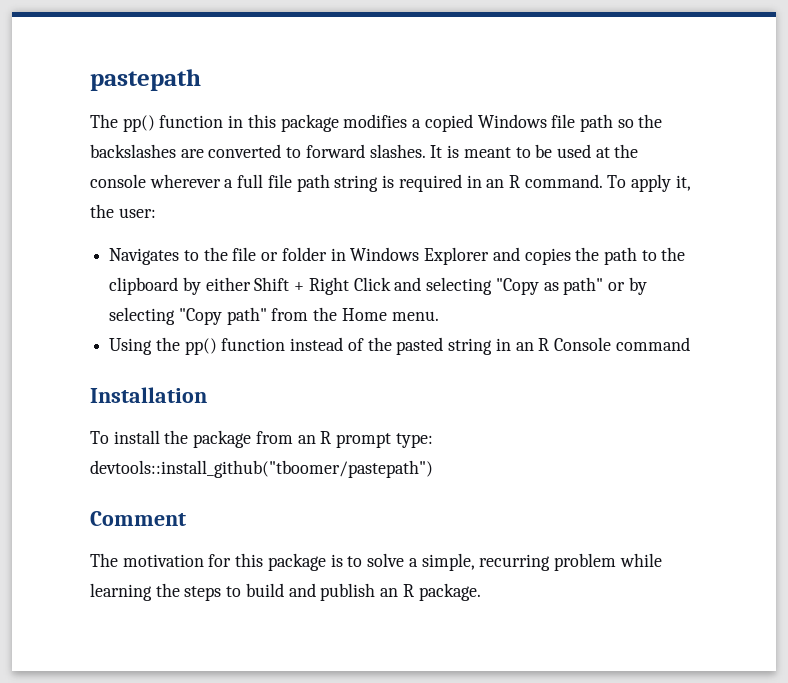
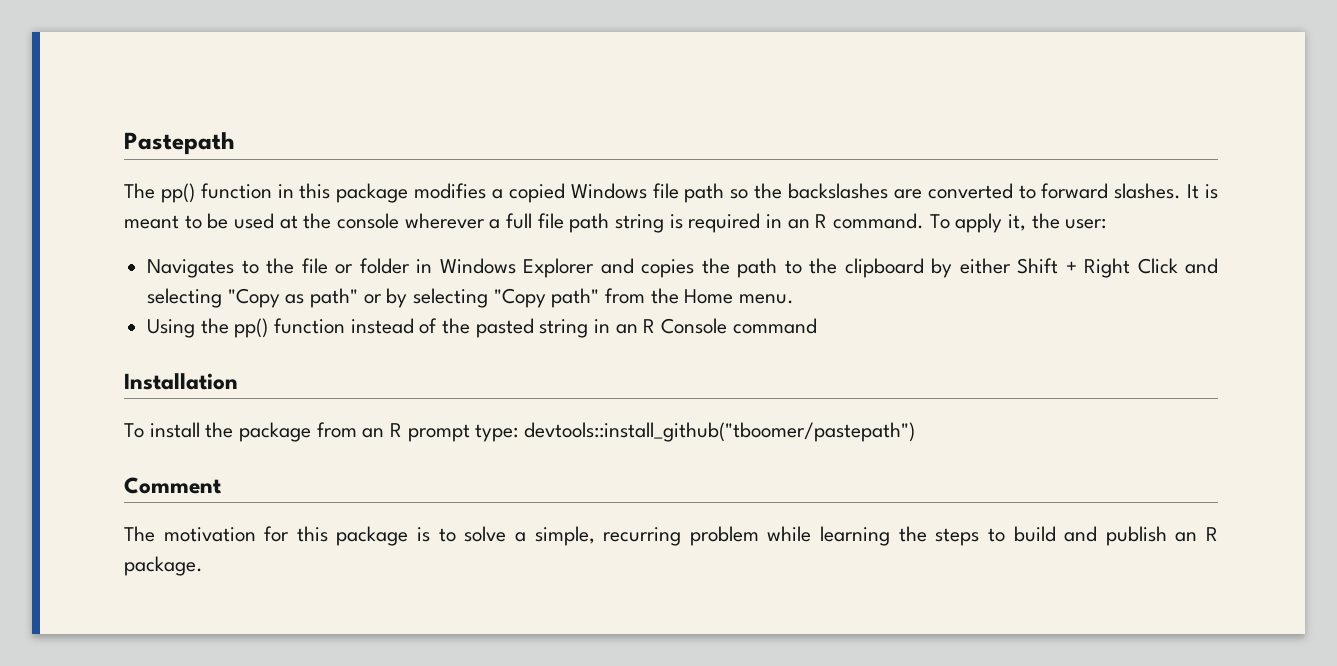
[90,69,201,91] pastepath -> [124,132,235,155] Pastepath

